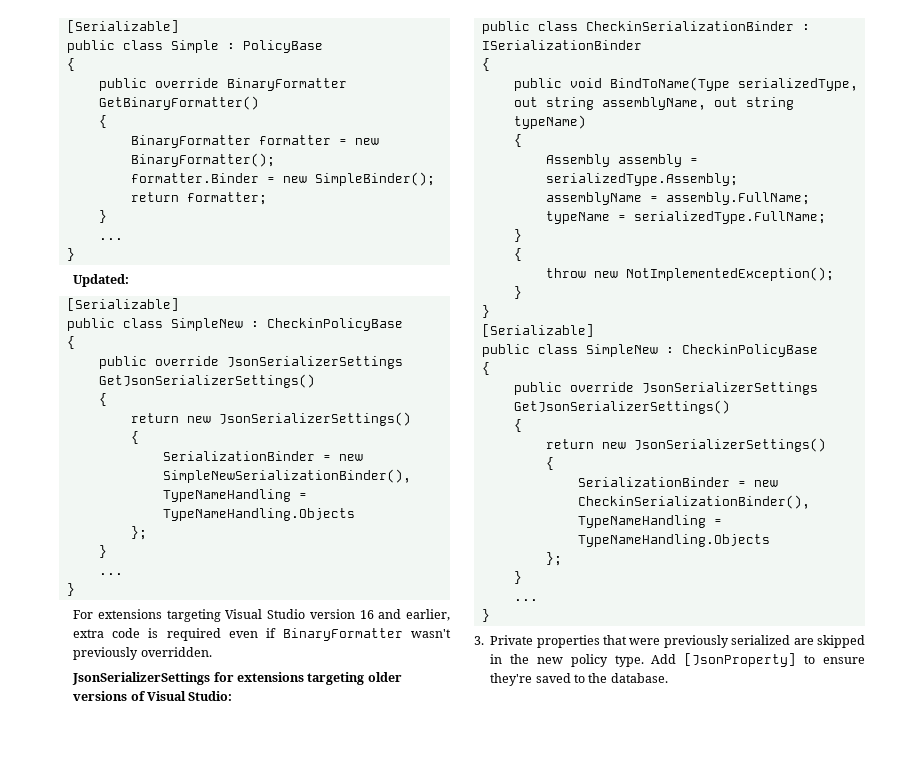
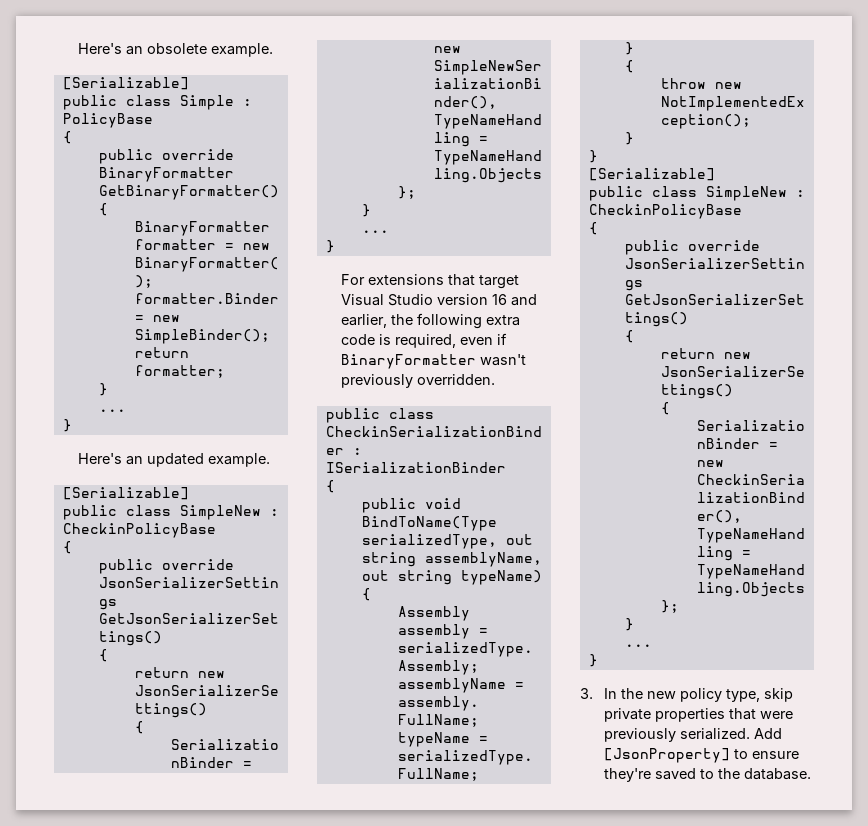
(66, 26) none -> [78,43,274,57] Here's an obsolete example. //
[73,274,130,287] Updated: -> [78,453,271,467] Here's an updated example.
[166,609,221,622] targeting -> [448,274,520,289] that target
(451, 615) none -> [391,313,483,329] the following
[166,628,221,641] required -> [395,334,457,348] required,
[72,672,402,685] [73,691,233,701] // JsonSerializerSettings for extensions targeting older versions of Visual Studio: -> (496, 379) none
[490,635,865,648] [490,654,644,667] Private properties that were previously serialized are skipped in the new policy type. -> [604,688,794,702] [604,708,794,722] [604,728,751,742] In the new policy type, skip private properties that were previously serialized.

